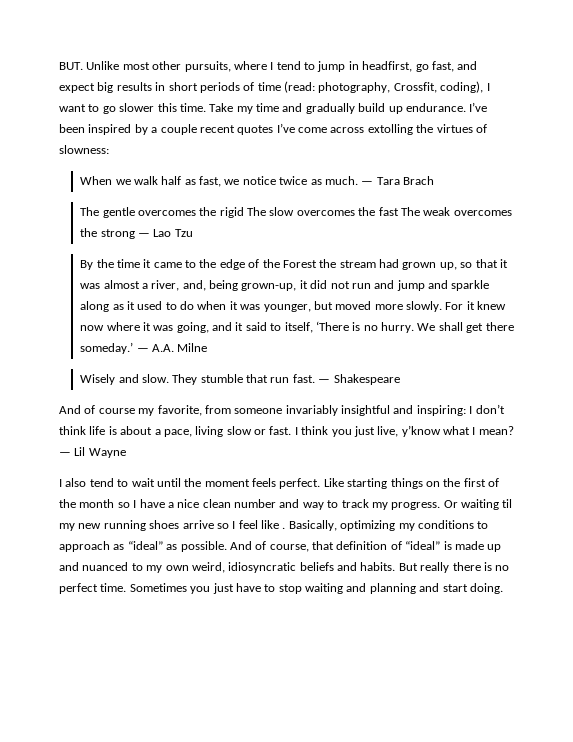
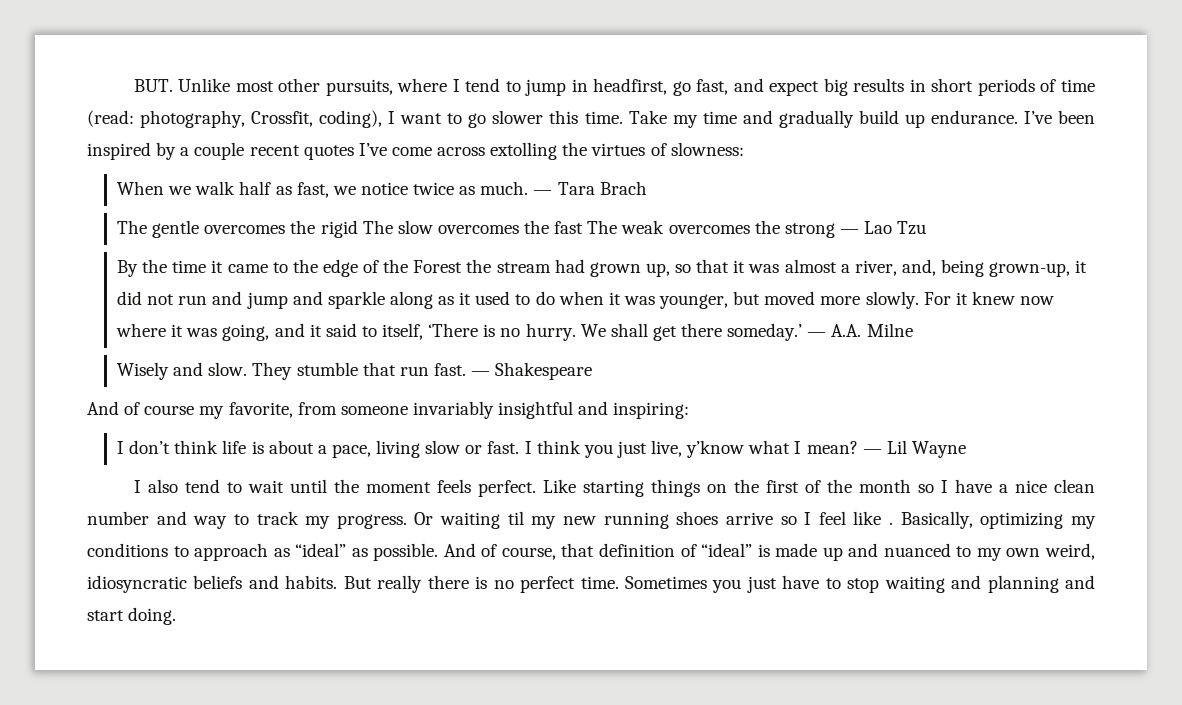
(466, 410) none -> (690, 410) //

